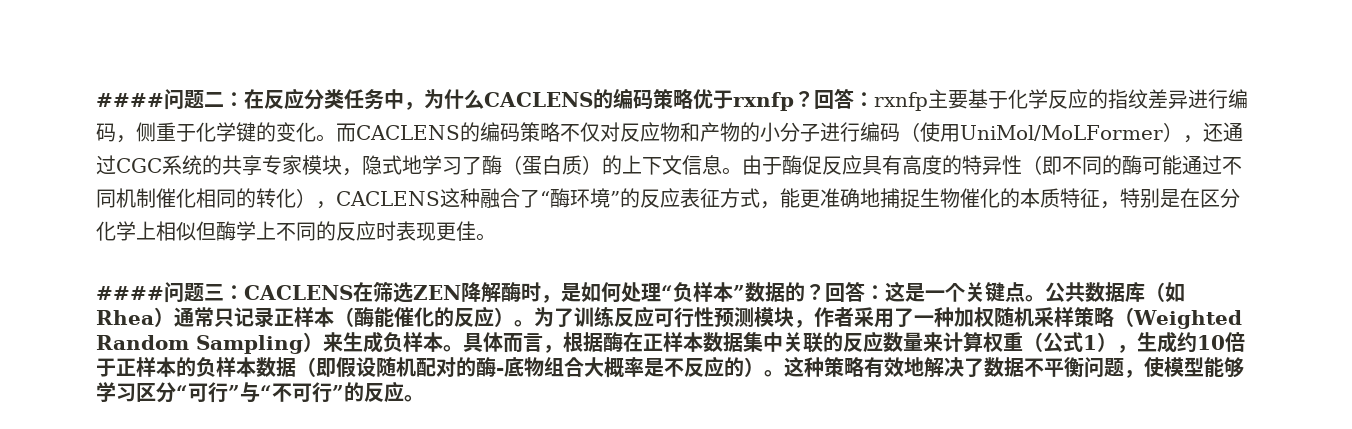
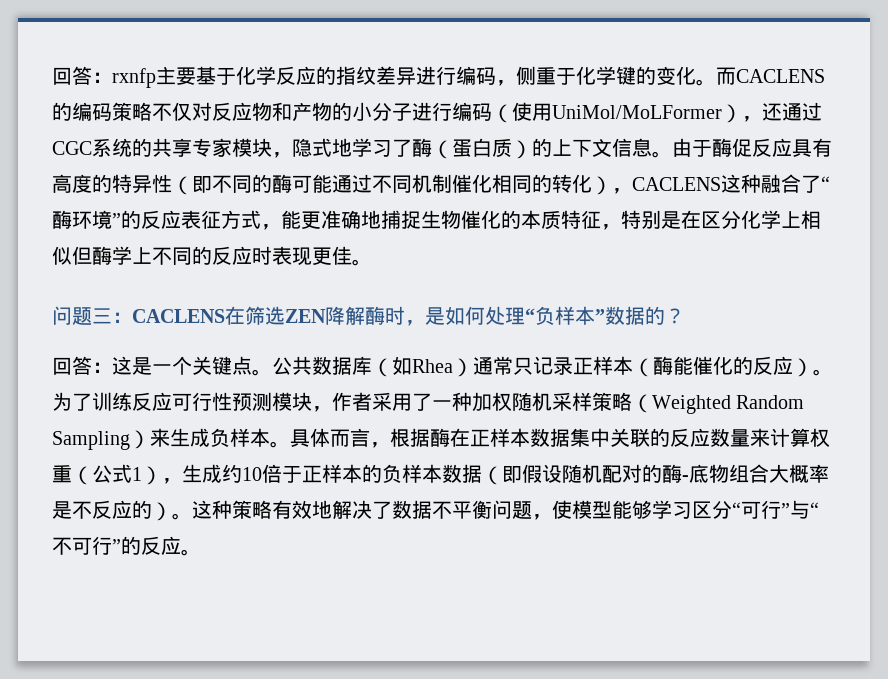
[96,88,814,111] ####问题二：在反应分类任务中，为什么CACLENS的编码策略优于rxnfp？ -> (52, 76) none
[96,286,164,300] #### -> (372, 262) none
(825, 292) none -> (685, 316) //

